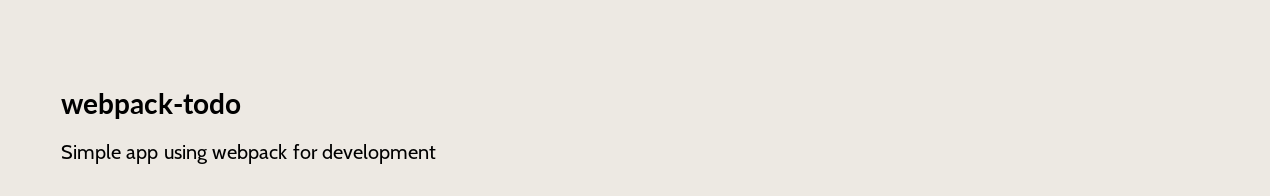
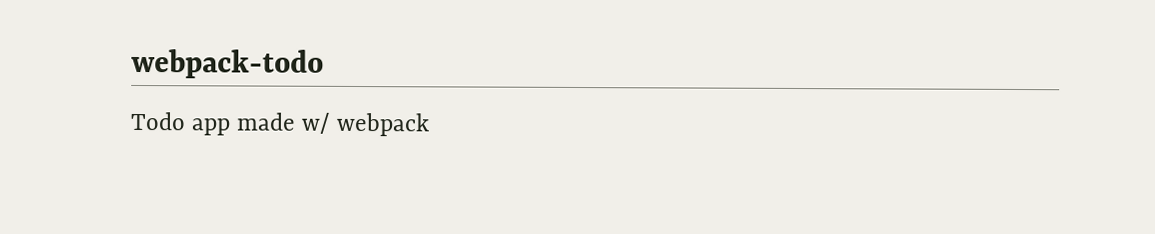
[61,144,436,164] Simple app using webpack for development -> [130,111,430,137] Todo app made w/ webpack

